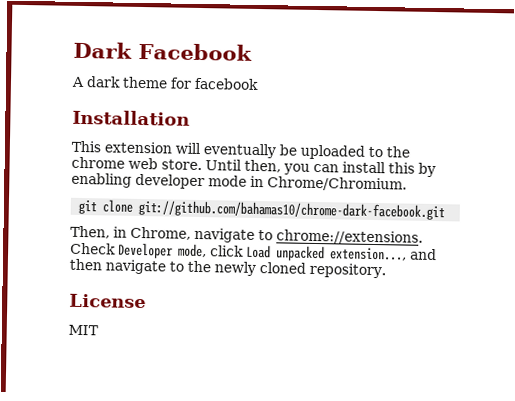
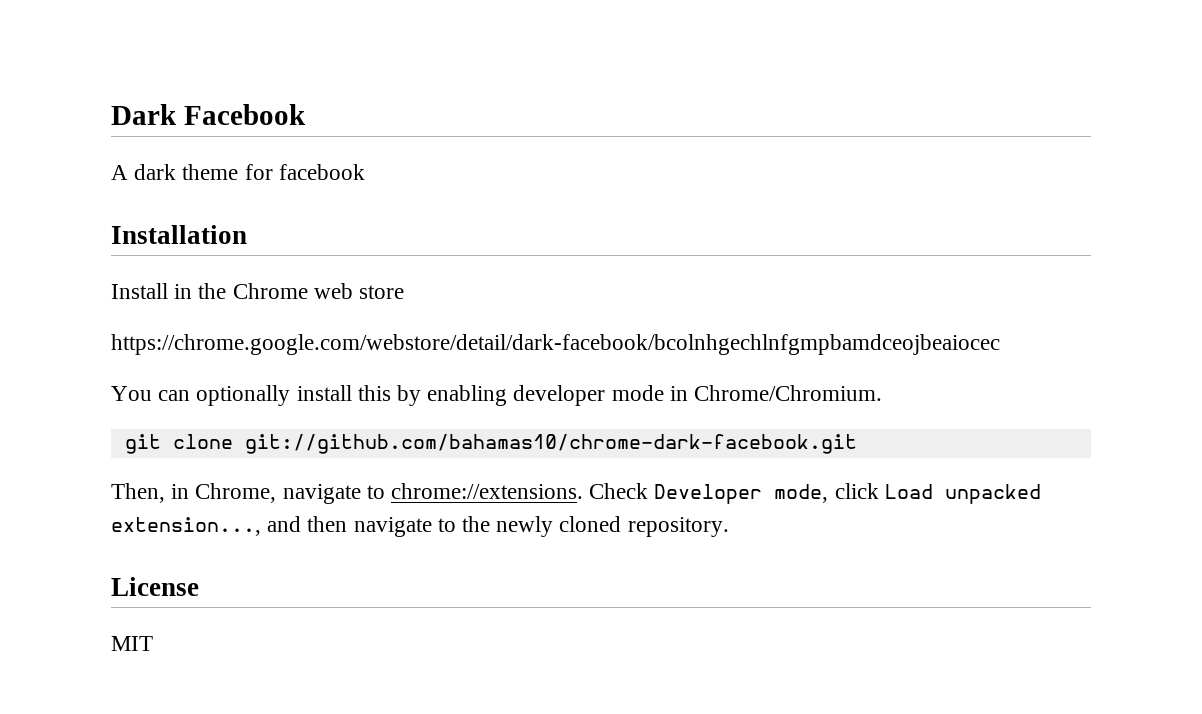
[71,140,410,160] [71,156,339,175] This extension will eventually be uploaded to the chrome web store. Until then, you can -> [111,283,405,299] [111,334,1000,355] [111,385,291,406] Install in the Chrome web store // https://chrome.google.com/webstore/detail/dark-facebook/bcolnhgechlnfgmpbamdceojbeaiocec // You can optionally

